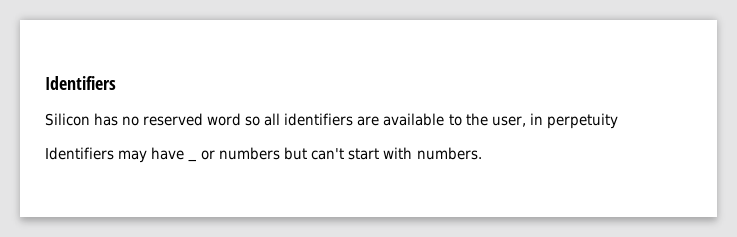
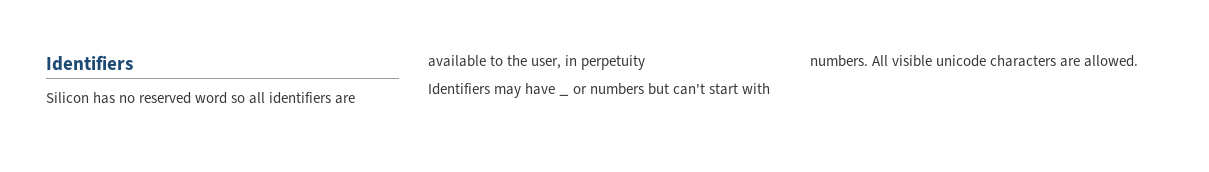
(482, 153) none -> [872,55,1139,67] All visible unicode characters are allowed.

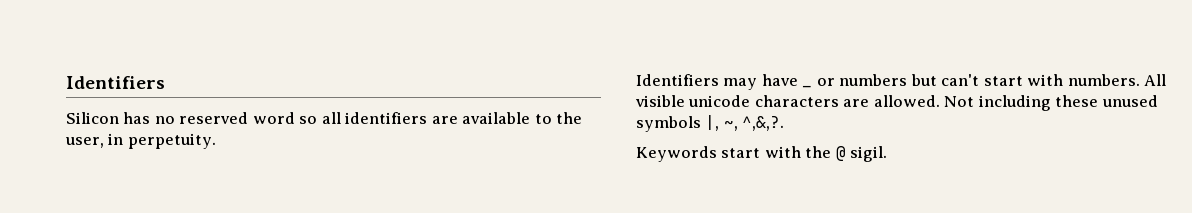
[581,55,646,70] perpetuity -> [127,133,216,149] perpetuity.
(1139, 61) none -> [944,95,1158,111] [636,115,785,132] [636,146,888,162] Not including these unused symbols |, ~, ^,&,?. // Keywords start with the @ sigil.

